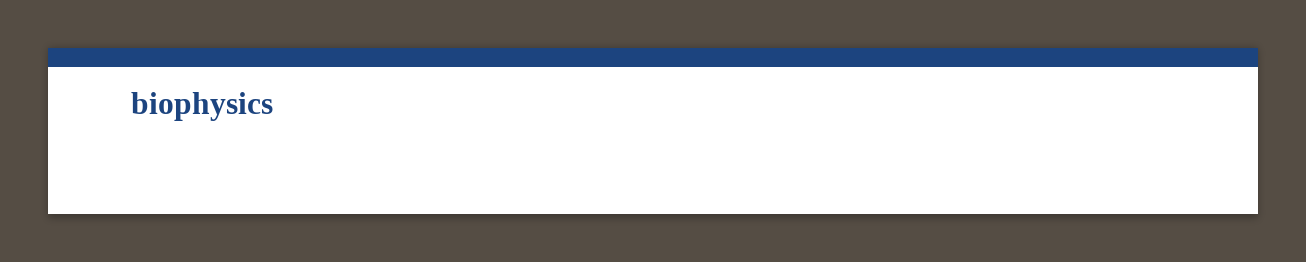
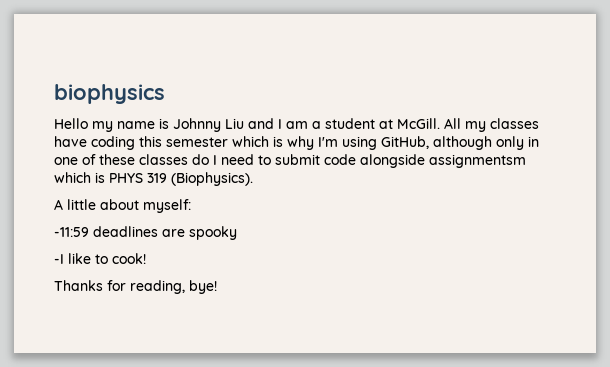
(273, 106) none -> [54,118,539,132] [54,136,539,150] [54,154,526,168] [54,172,253,186] [54,199,191,213] [54,226,237,240] [54,253,146,264] [54,280,217,294] // Hello my name is Johnny Liu and I am a student at McGill. All my classes have coding this semester which is why I'm using GitHub, although only in one of these classes do I need to submit code alongside assignmentsm which is PHYS 319 (Biophysics). // A little about myself: // -11:59 deadlines are spooky // -I like to cook! // Thanks for reading, bye!

